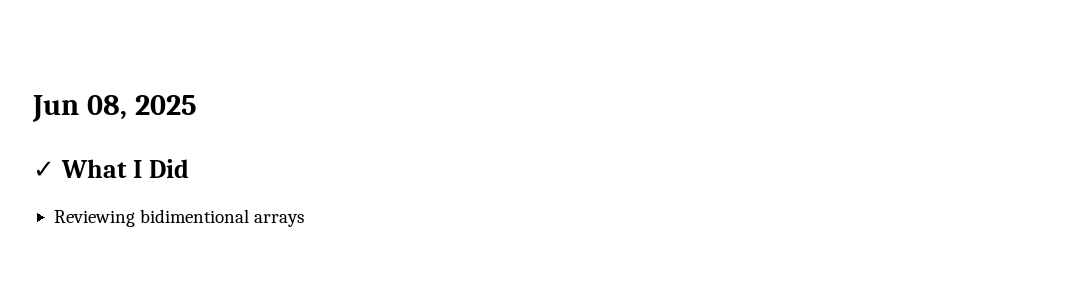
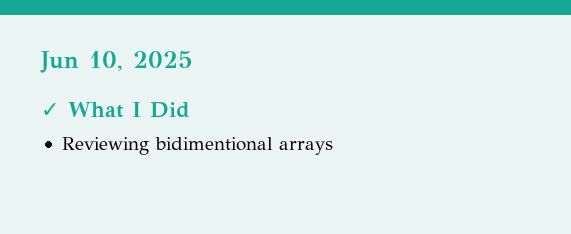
[86,95,127,120] 08, -> [89,51,123,71] 10,

